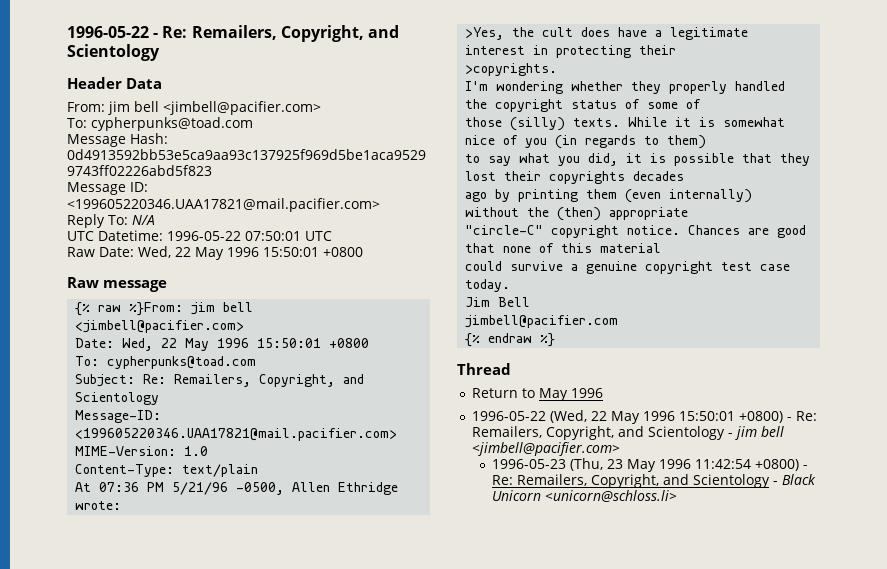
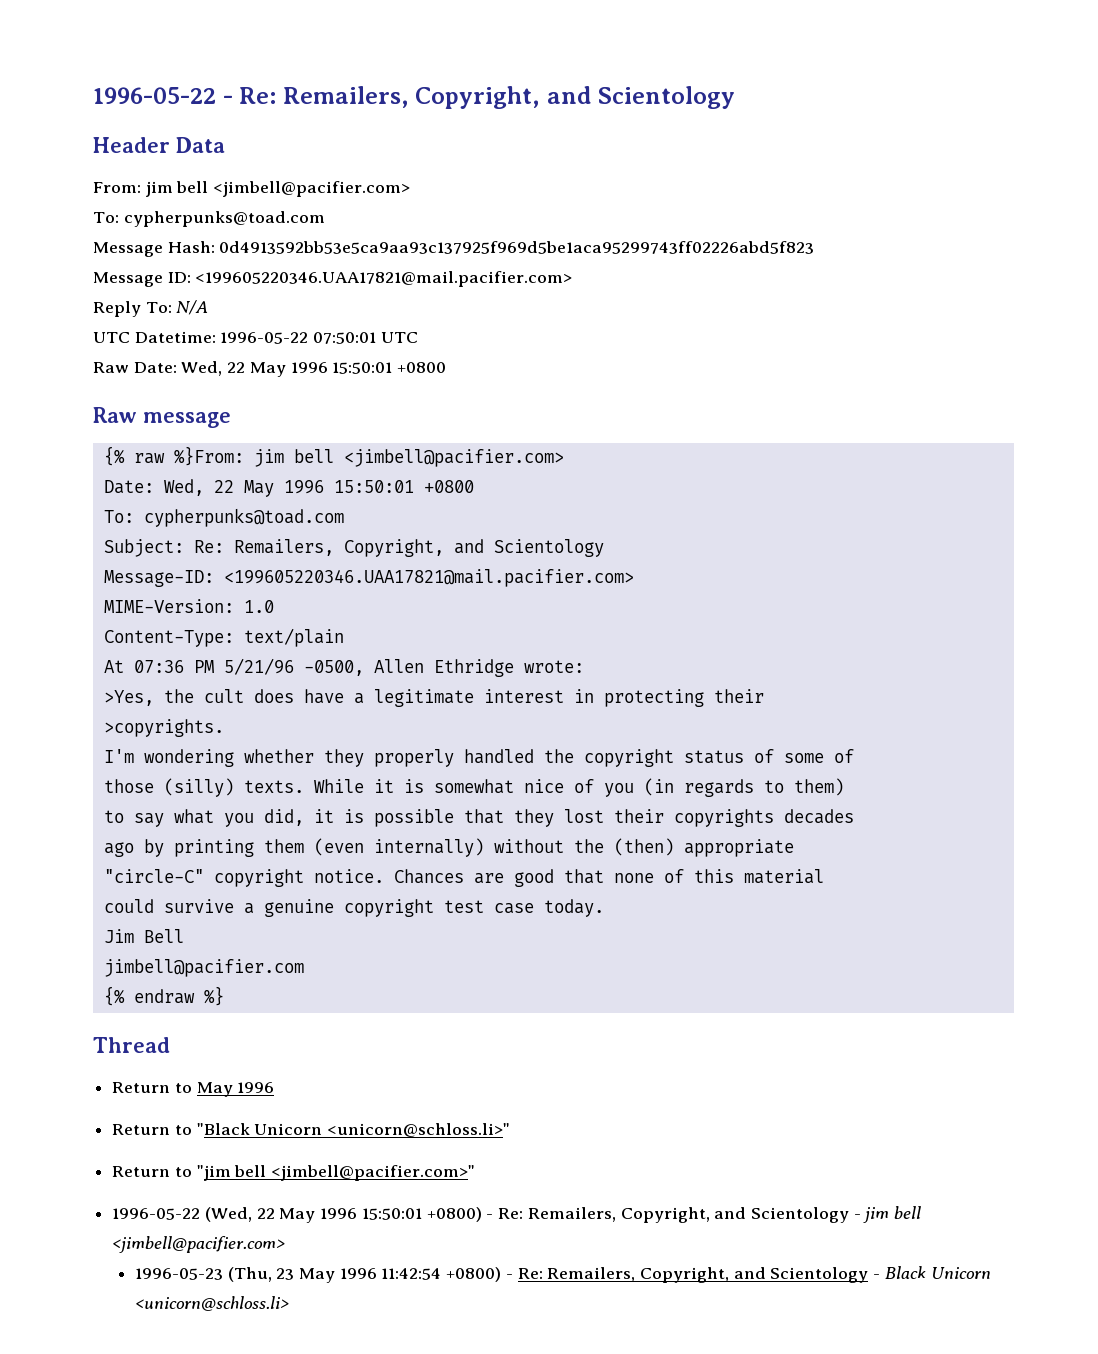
(603, 393) none -> [112,1123,511,1137] [112,1165,476,1181] // Return to "Black Unicorn <unicorn@schloss.li>" // Return to "jim bell <jimbell@pacifier.com>"

